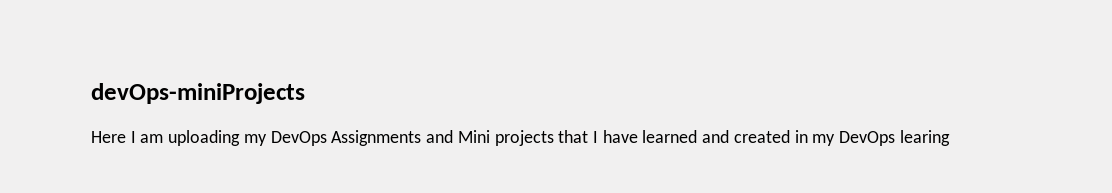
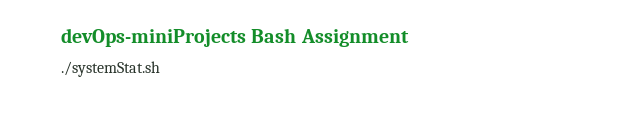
[91,130,950,146] // Here I am uploading my DevOps Assignments and Mini projects that I have learned and created in my DevOps learing -> [251,28,409,47] [61,61,160,77] Bash Assignment // ./systemStat.sh

